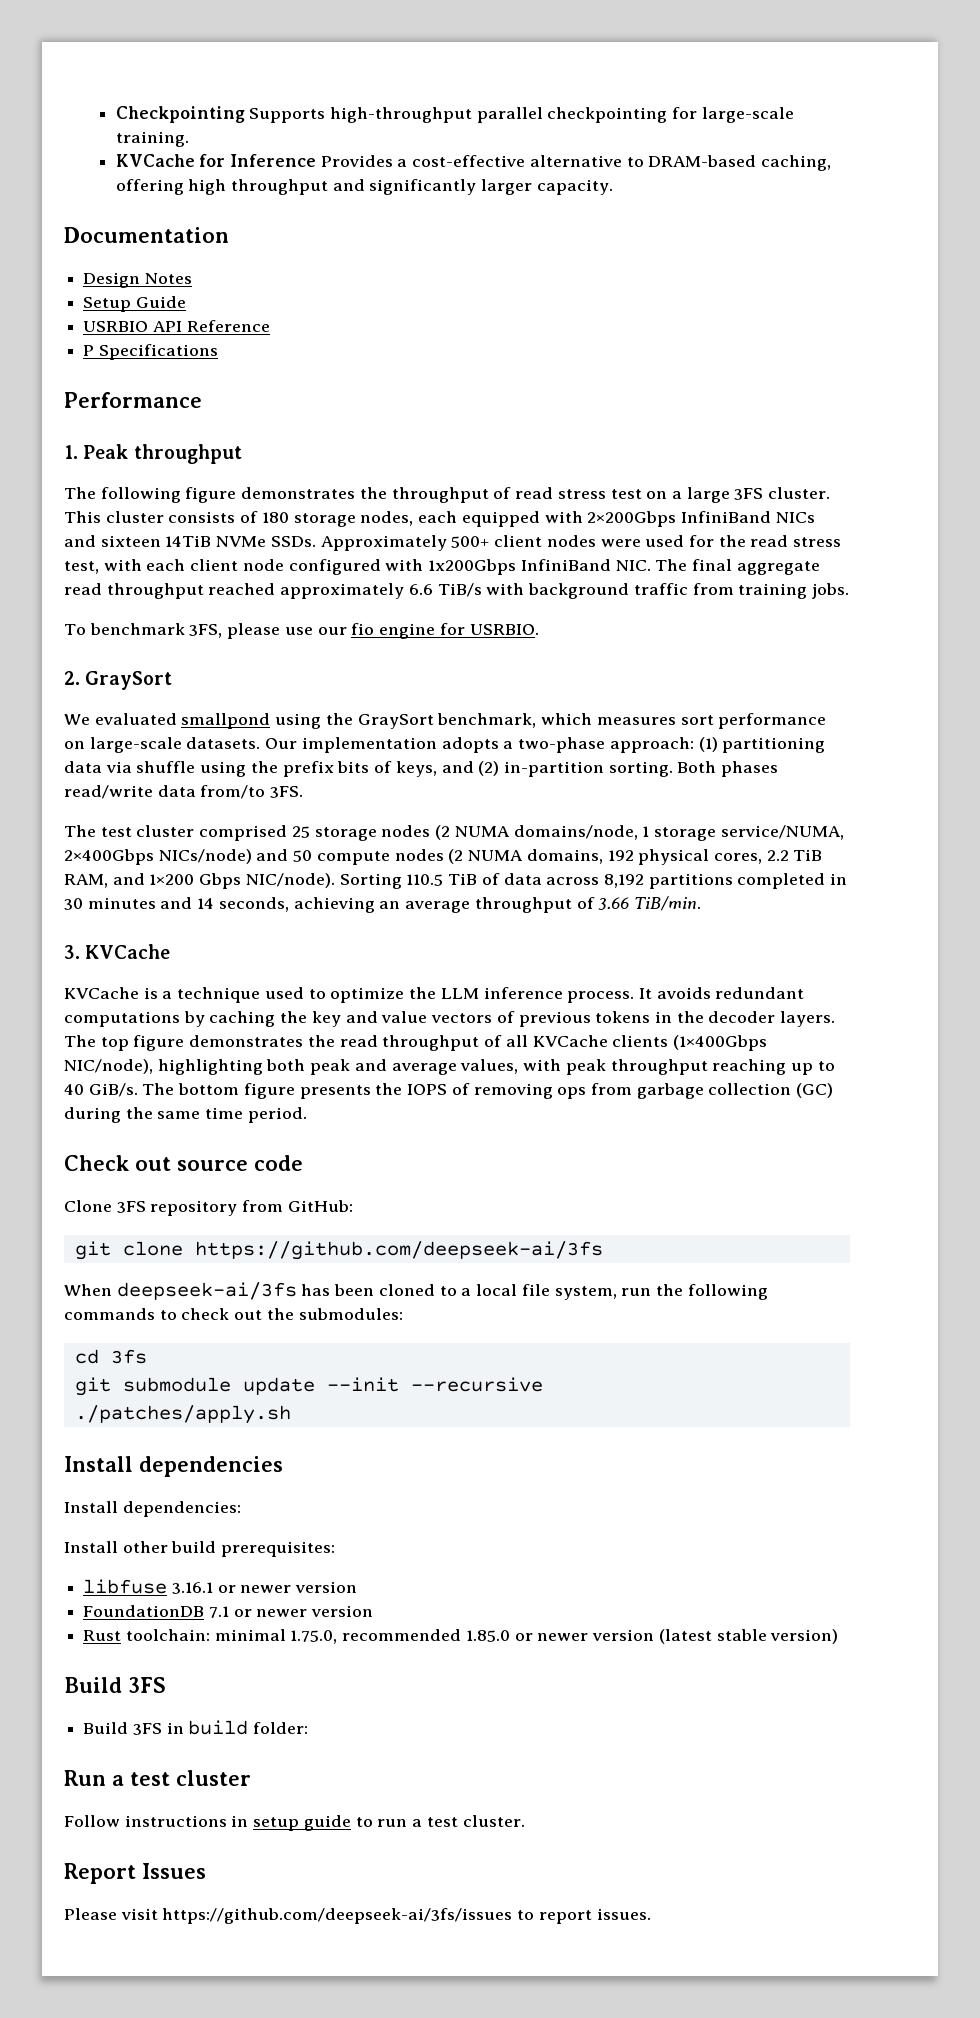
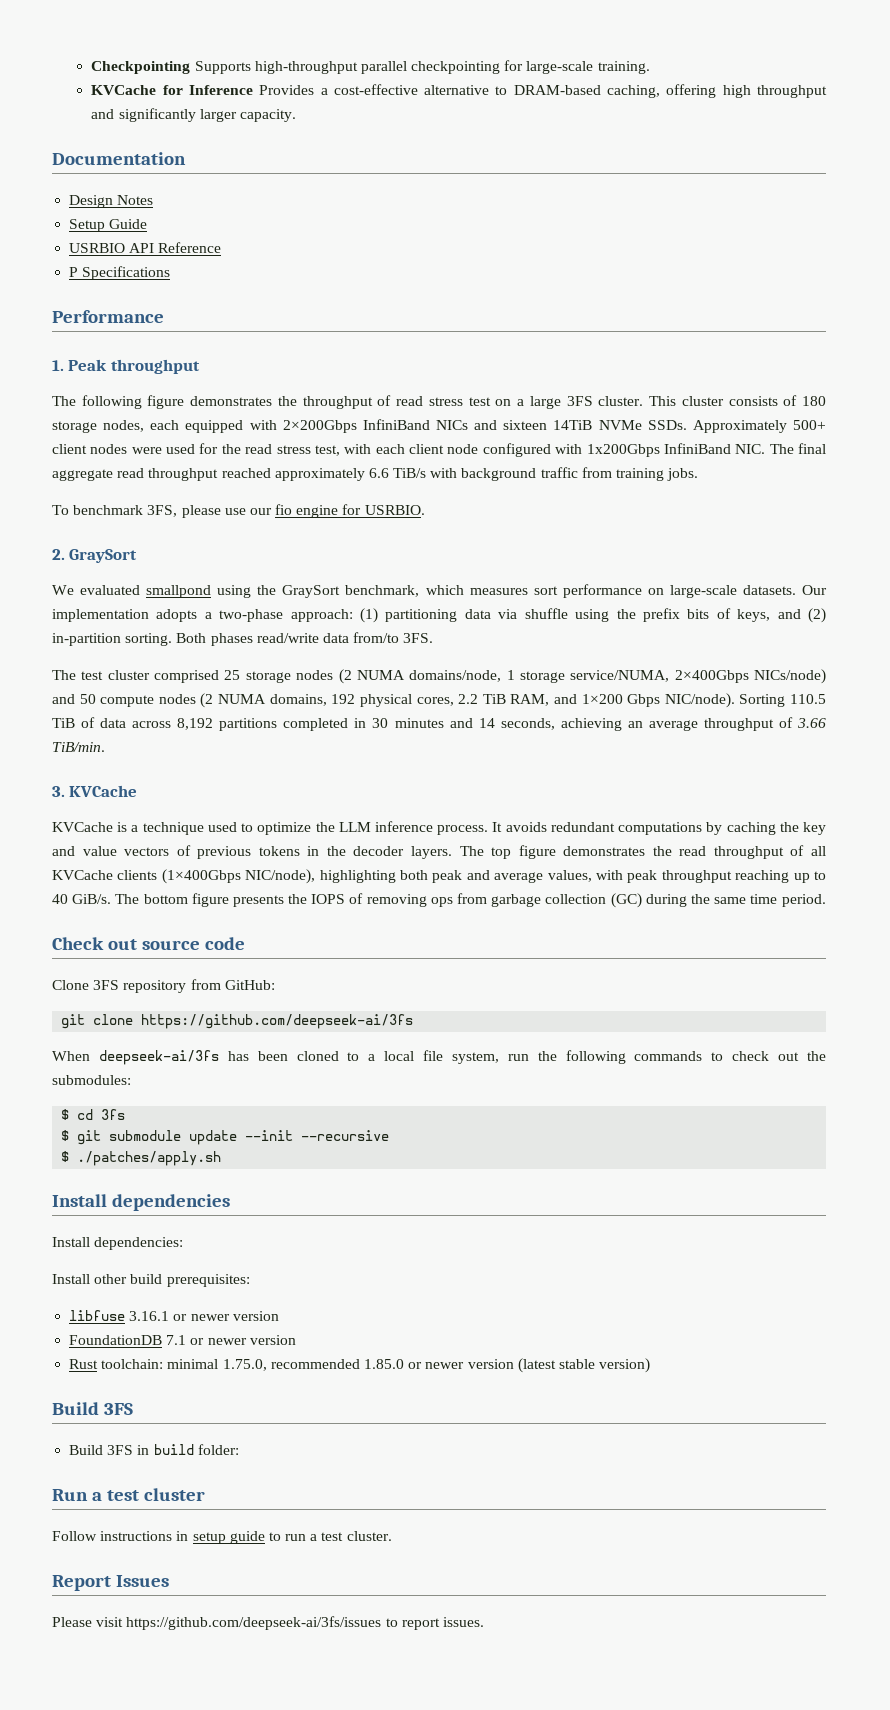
(403, 1314) none -> [61,1109,70,1120] $
(147, 1356) none -> [61,1130,70,1141] $
(543, 1384) none -> [61,1151,70,1162] $

